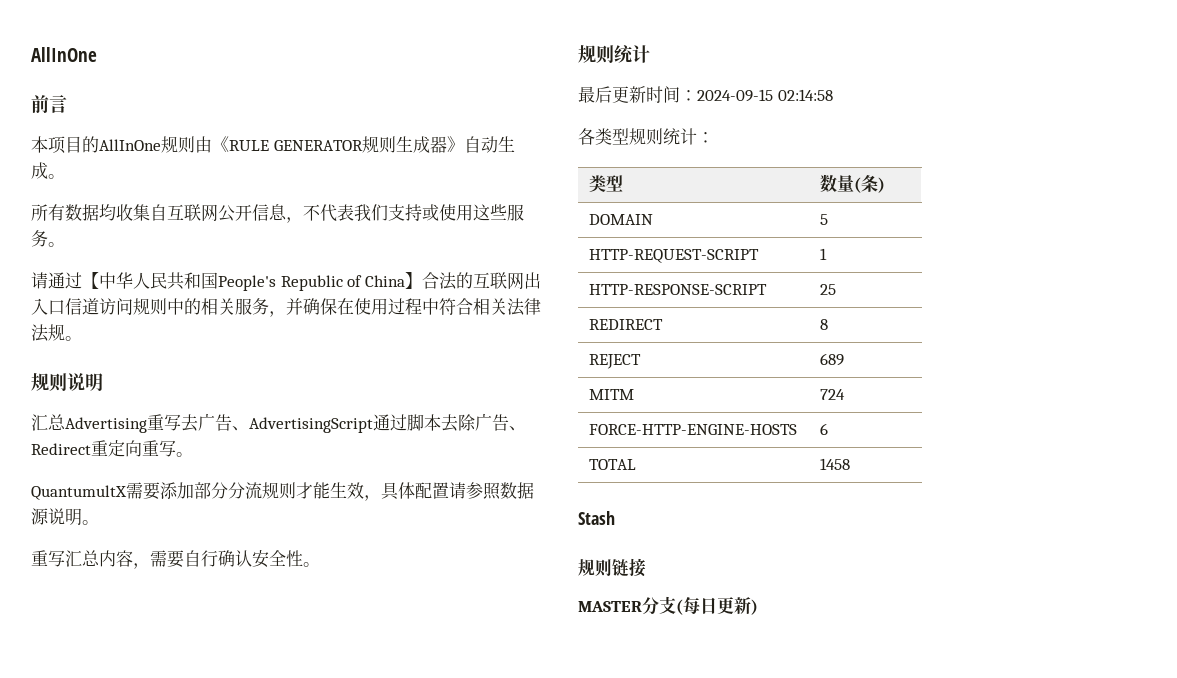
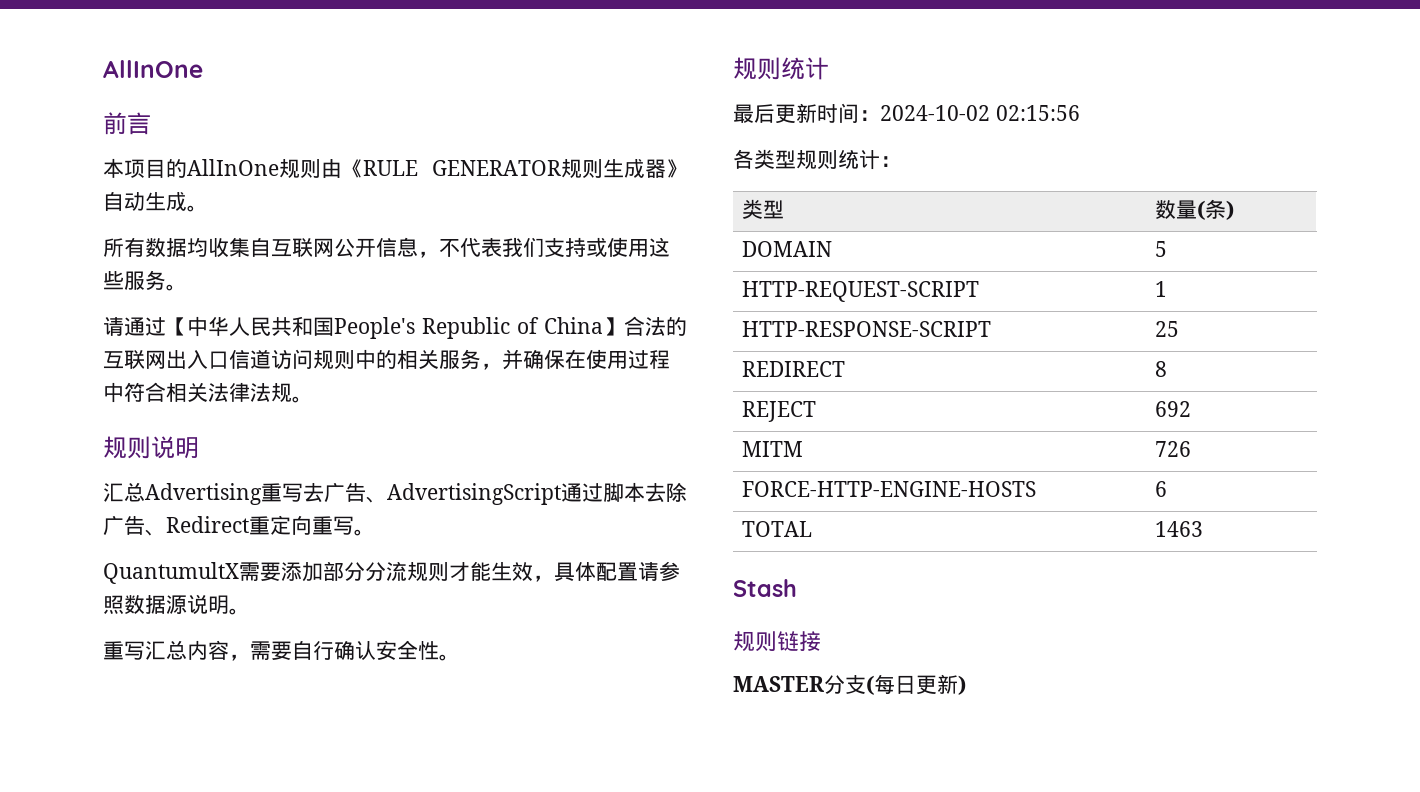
[697,89,833,102] 2024-09-15 02:14:58 -> [880,105,1080,121] 2024-10-02 02:15:56
[820,353,845,366] 689 -> [1155,401,1192,417] 692
[820,389,846,400] 724 -> [1155,441,1192,457] 726
[820,458,851,470] 1458 -> [1155,521,1204,537] 1463

